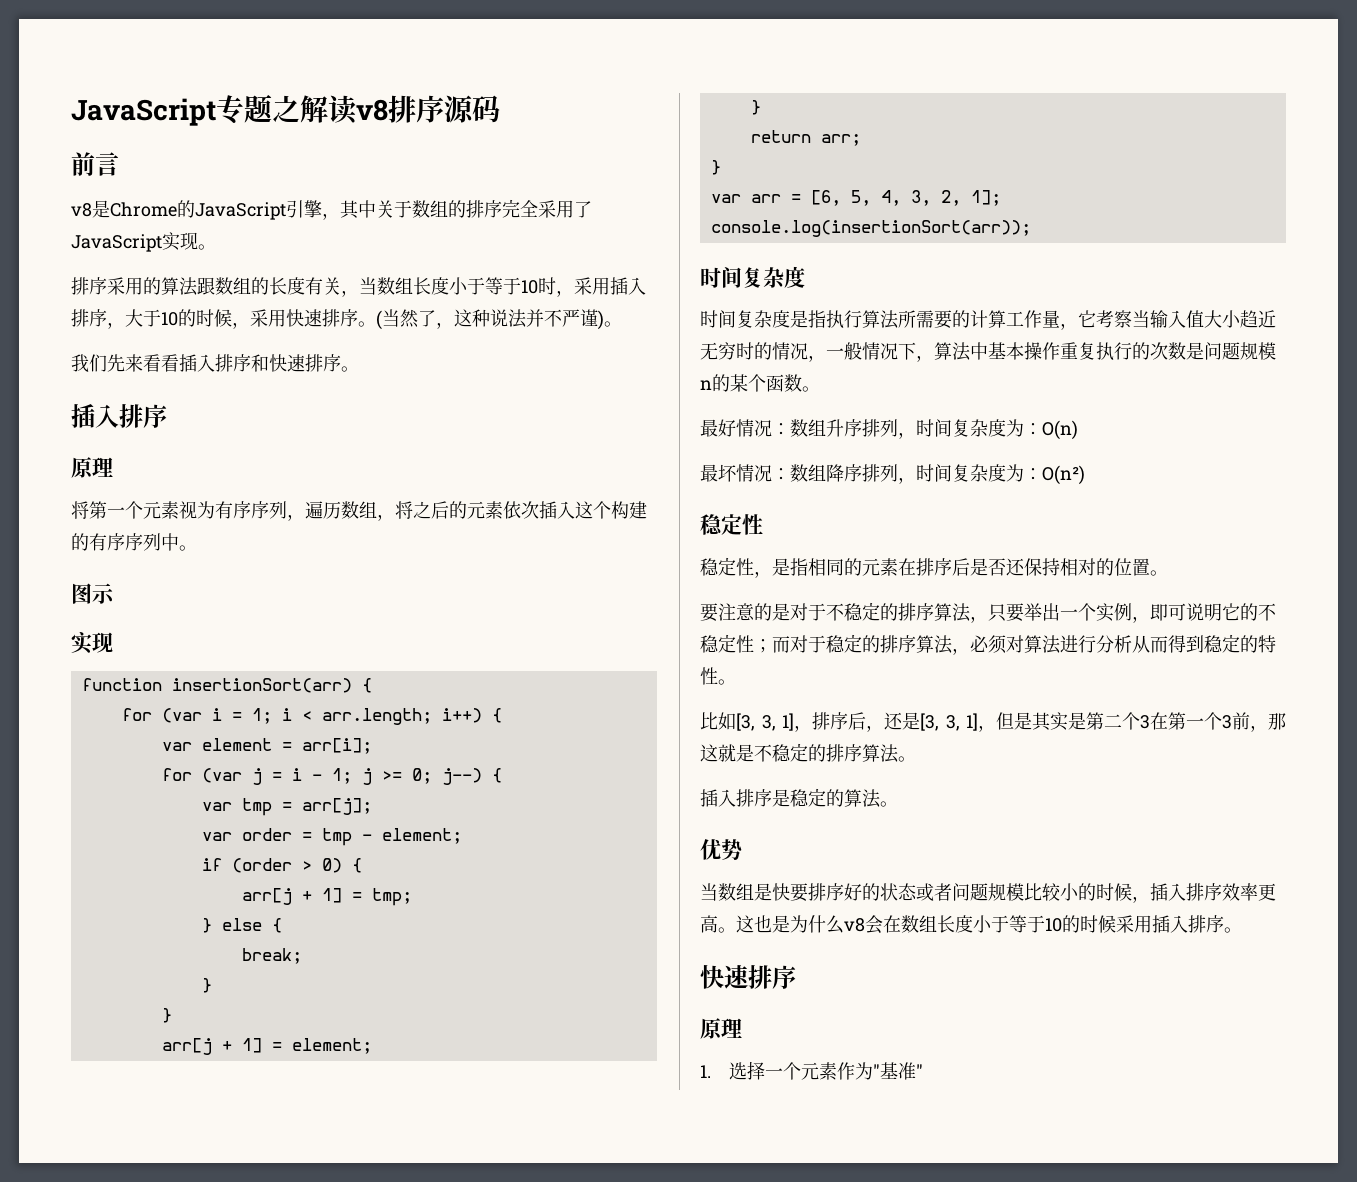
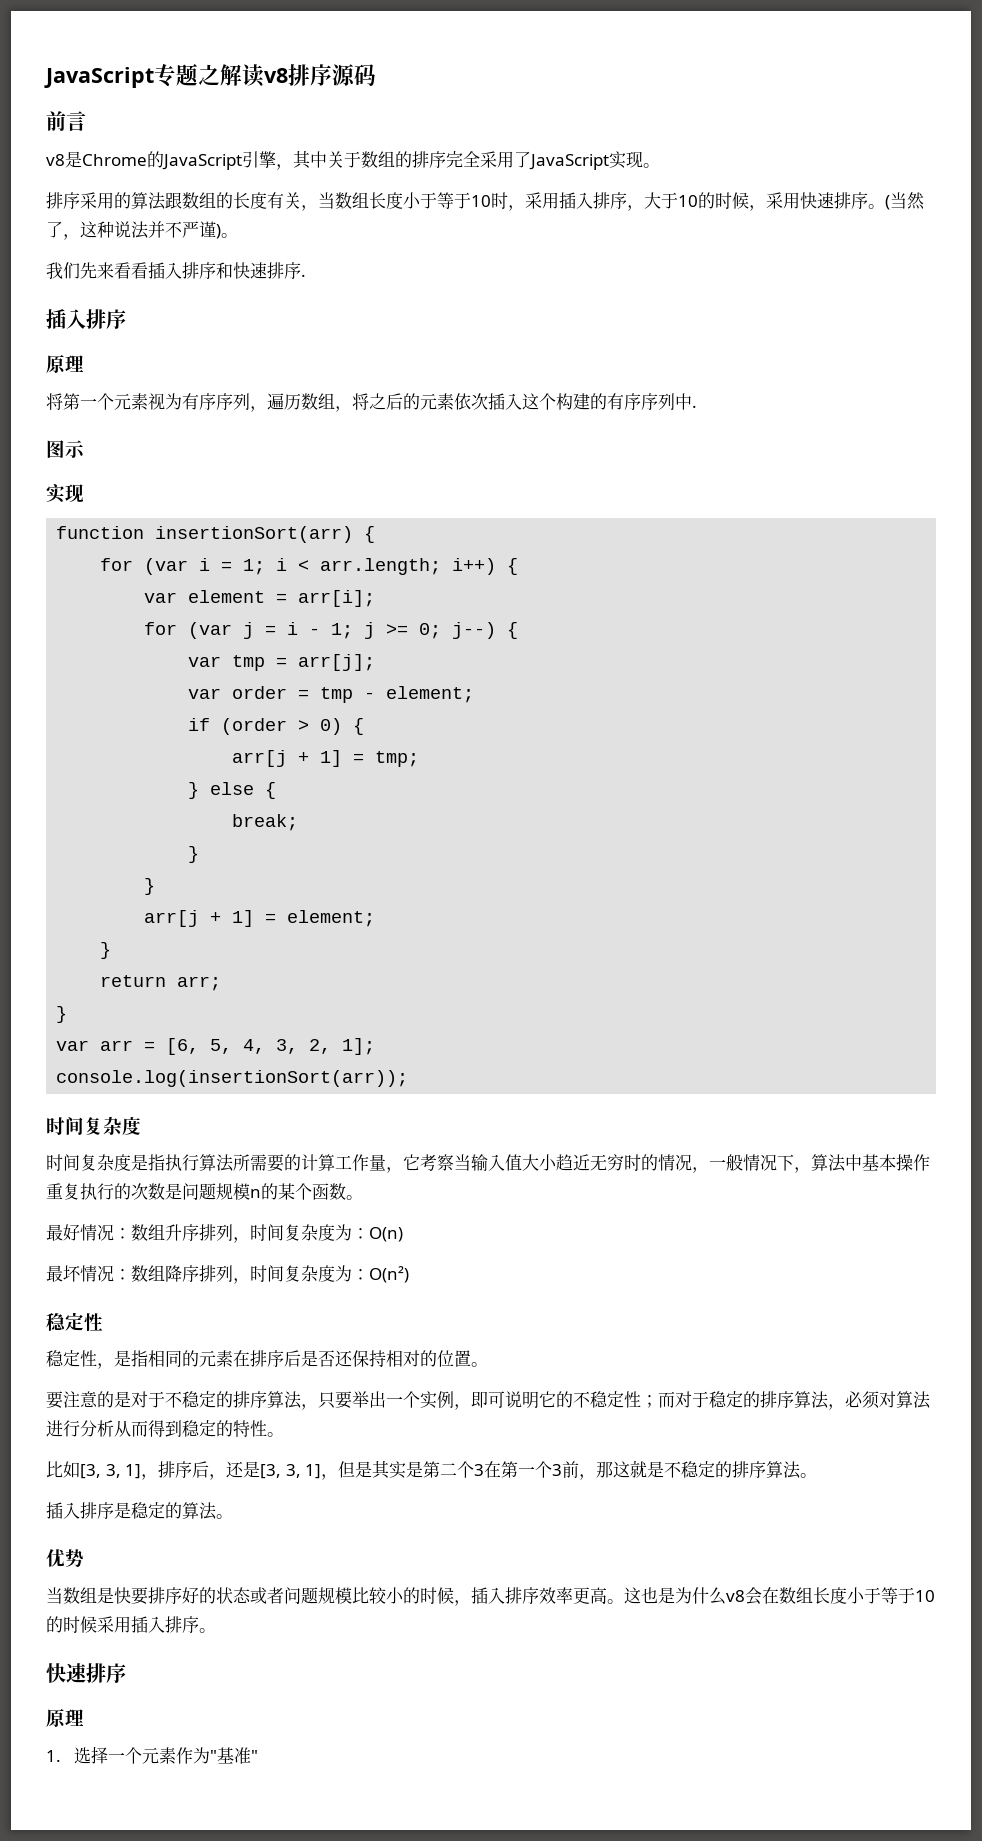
[341,366,359,372] 。 -> [301,274,306,277] .
[179,545,197,551] 。 -> [692,405,697,408] .

